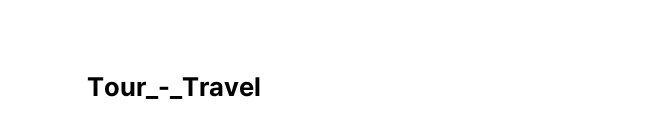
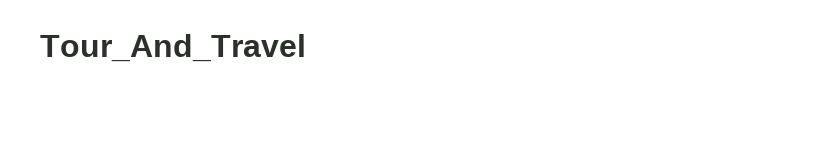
[87,77,261,99] Tour_-_Travel -> [40,34,306,62] Tour_And_Travel

